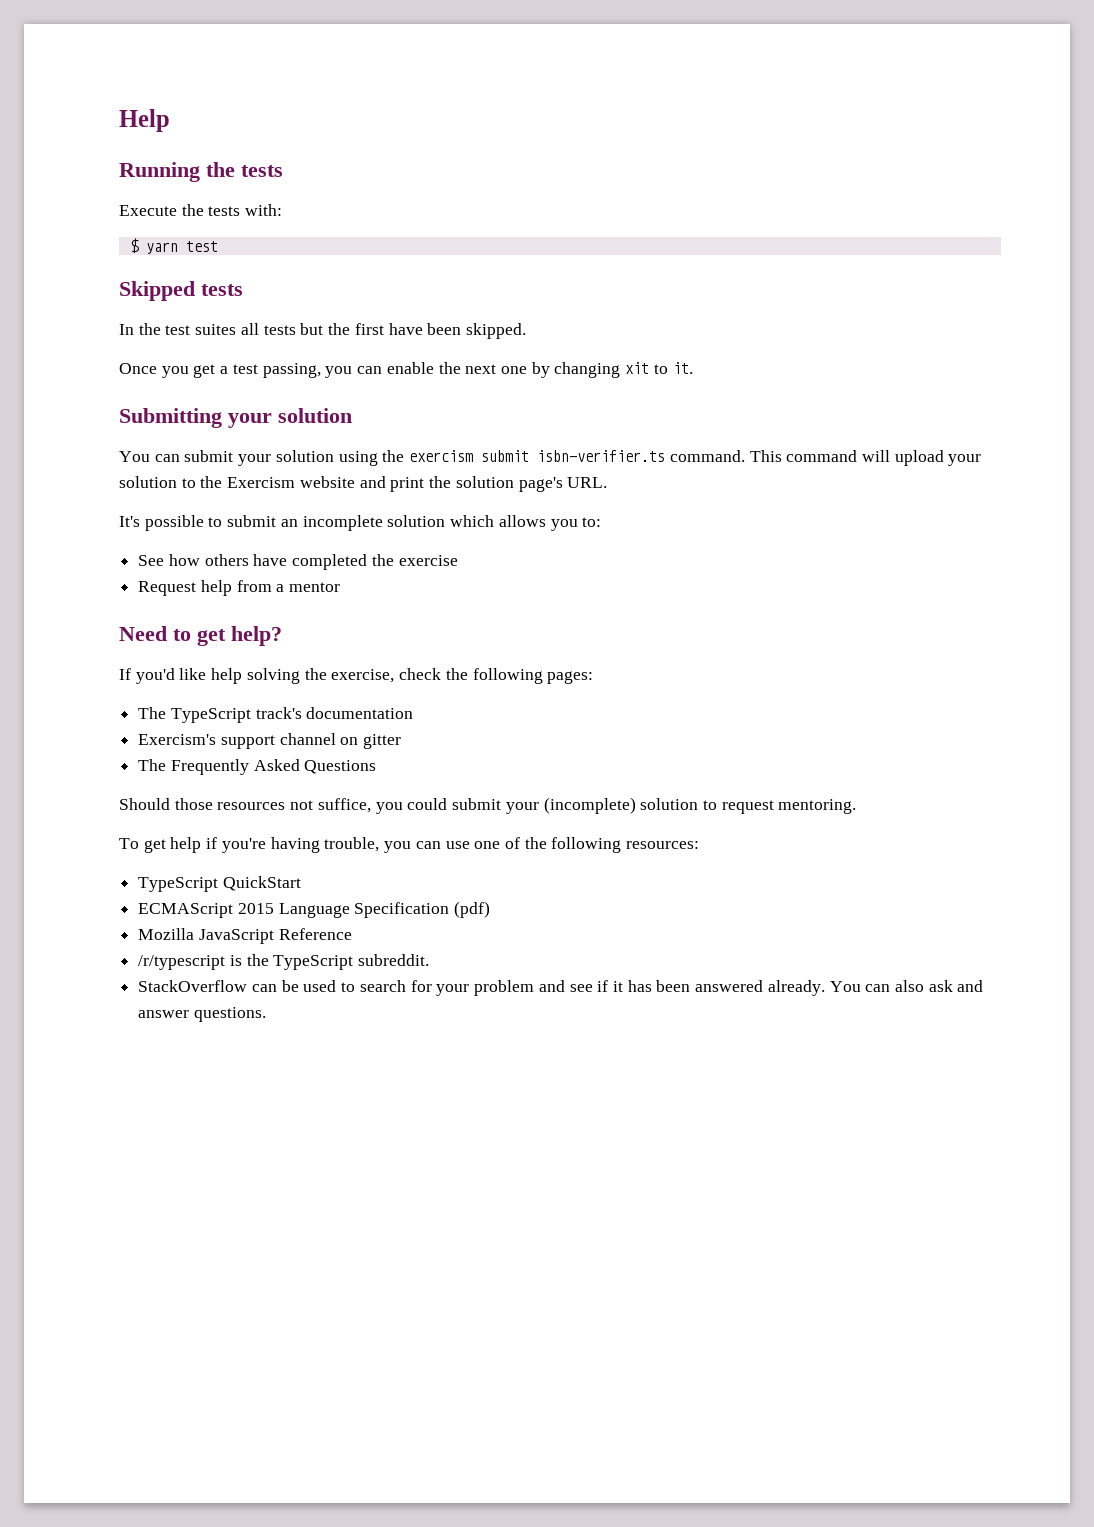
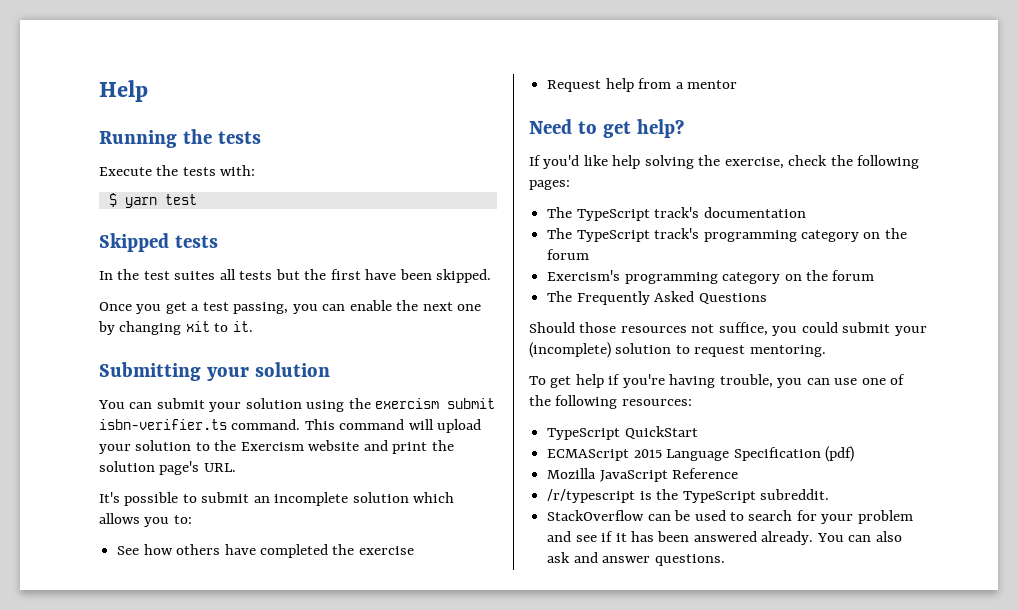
[138,733,402,749] Exercism's support channel on gitter -> [547,228,907,242] [547,249,590,260] [547,270,875,284] The TypeScript track's programming category on the forum // Exercism's programming category on the forum

